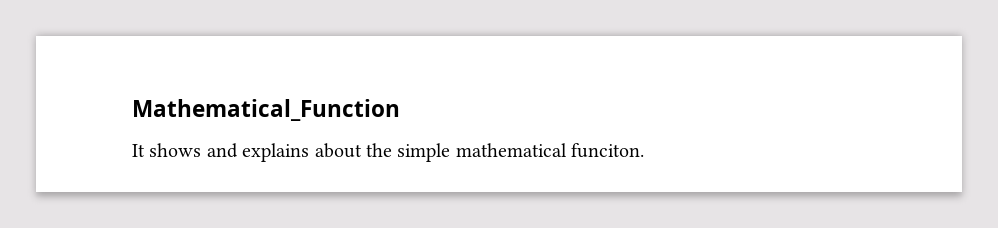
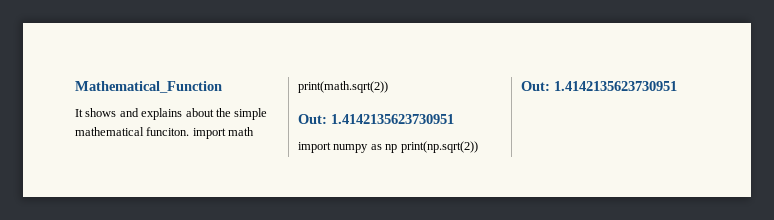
(645, 150) none -> [192,127,255,139] [298,81,388,93] [298,114,454,124] [298,141,478,153] [521,81,677,91] import math print(math.sqrt(2)) // Out: 1.4142135623730951 // import numpy as np print(np.sqrt(2)) // Out: 1.4142135623730951

